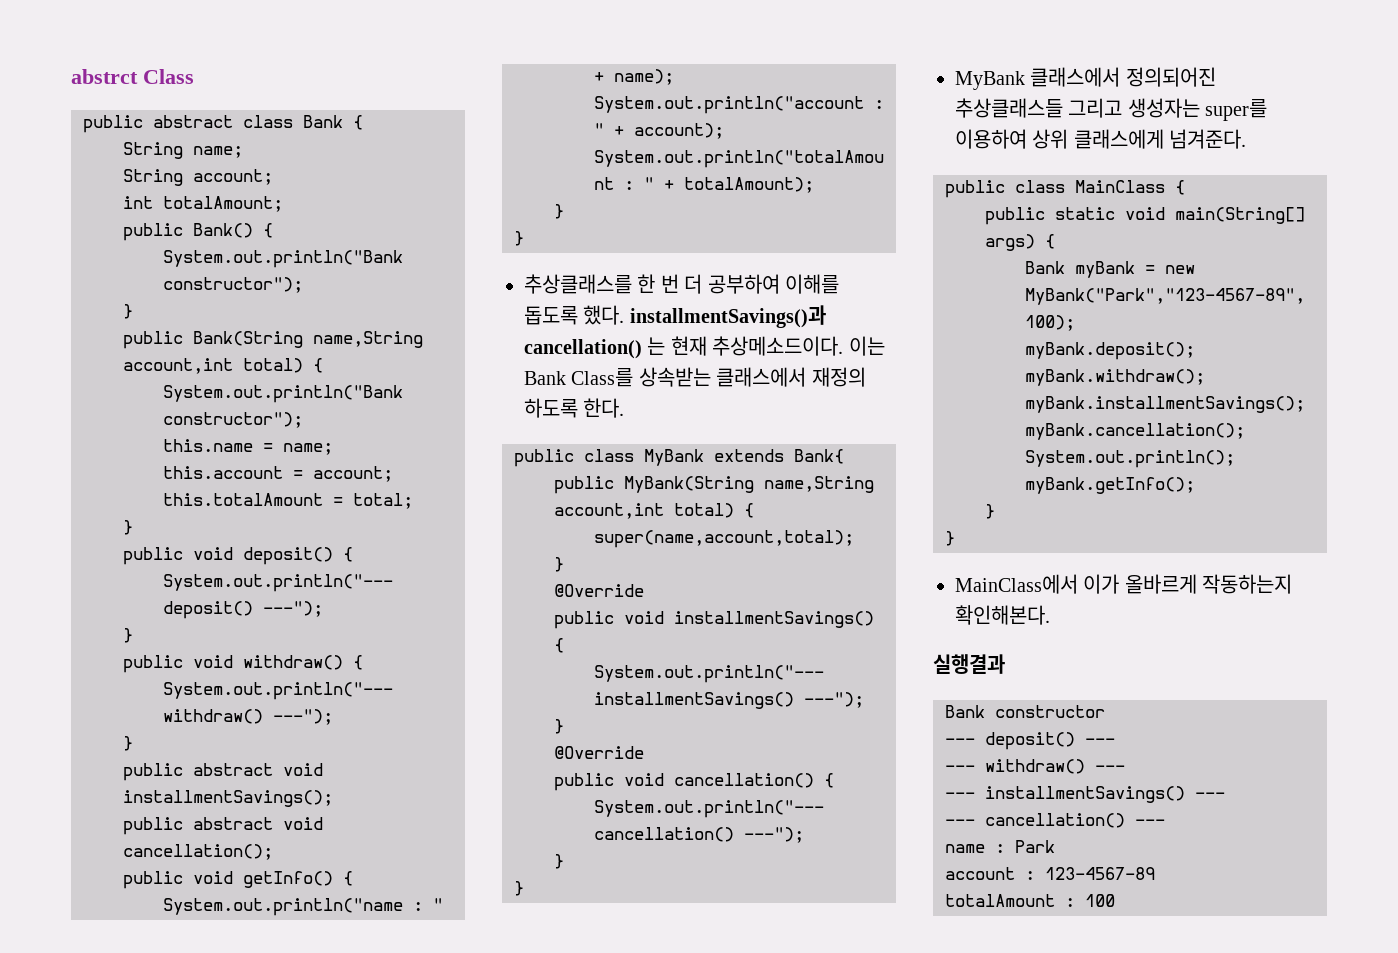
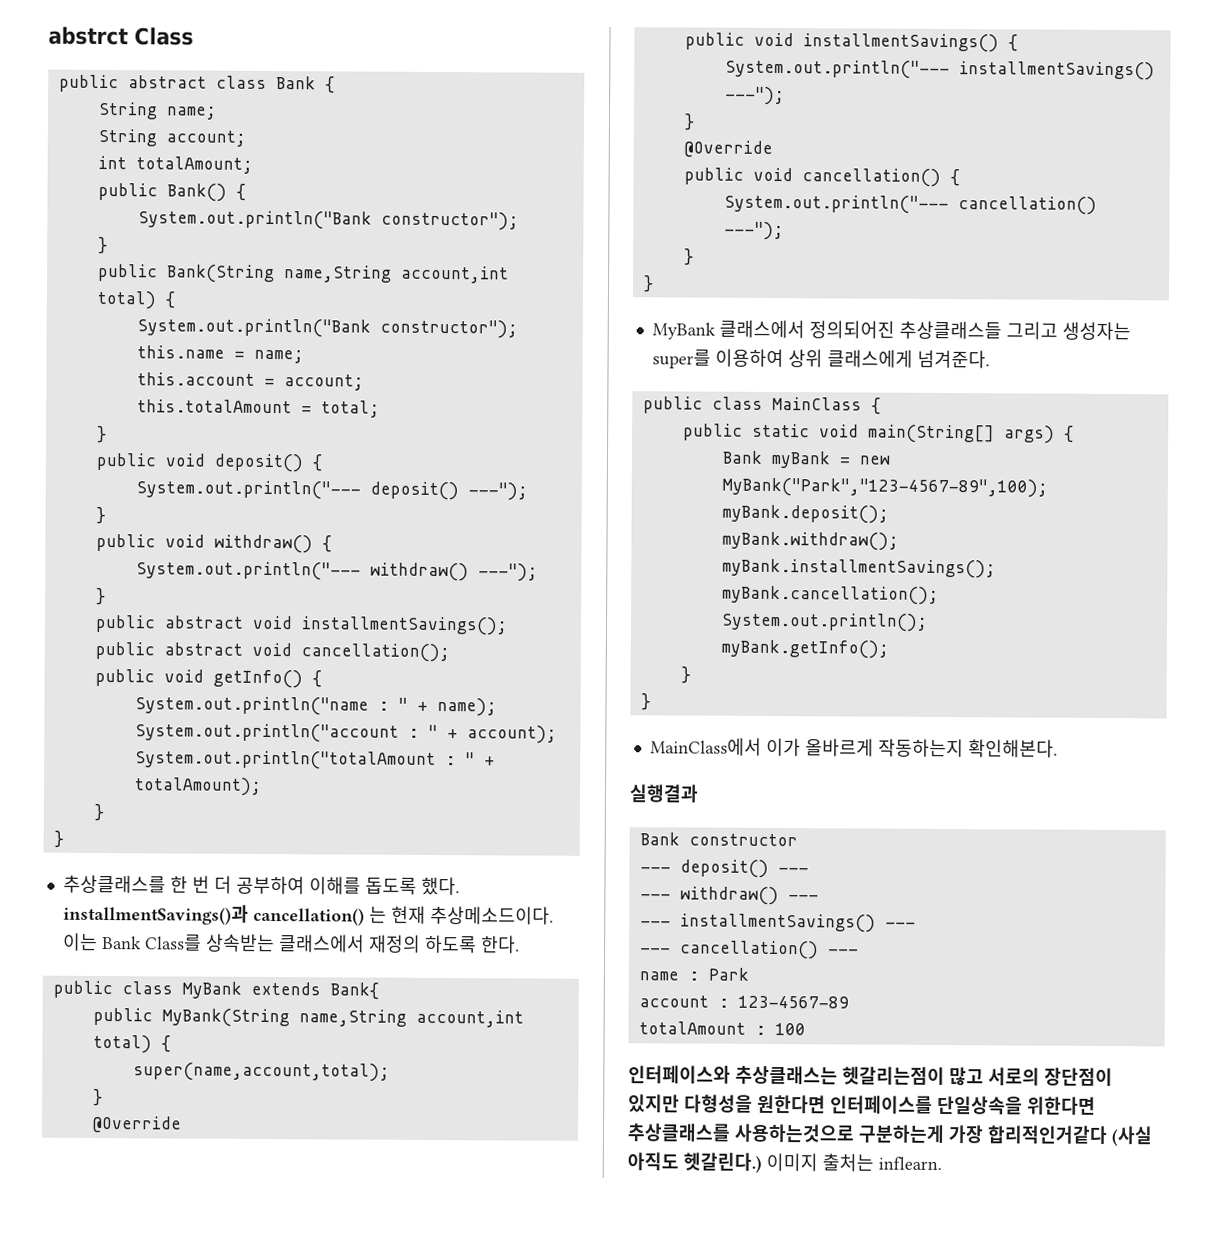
(1115, 900) none -> [628,1065,1113,1087] [628,1094,1096,1115] [627,1123,1153,1147] [627,1152,942,1173] // 인터페이스와 추상클래스는 헷갈리는점이 많고 서로의 장단점이 있지만 다형성을 원한다면 인터페이스를 단일상속을 위한다면 추상클래스를 사용하는것으로 구분하는게 가장 합리적인거같다 (사실 아직도 헷갈린다.) 이미지 출처는 inflearn.

